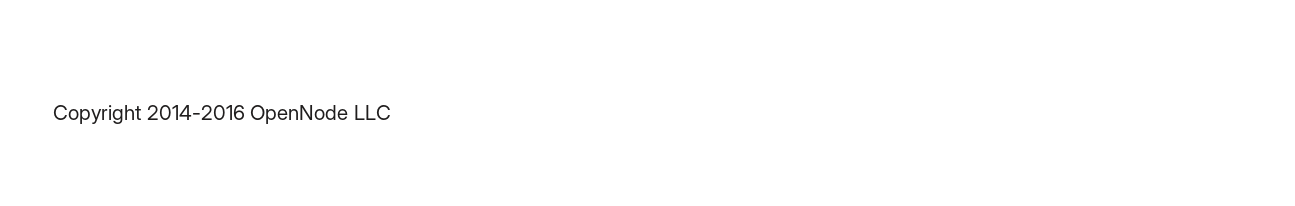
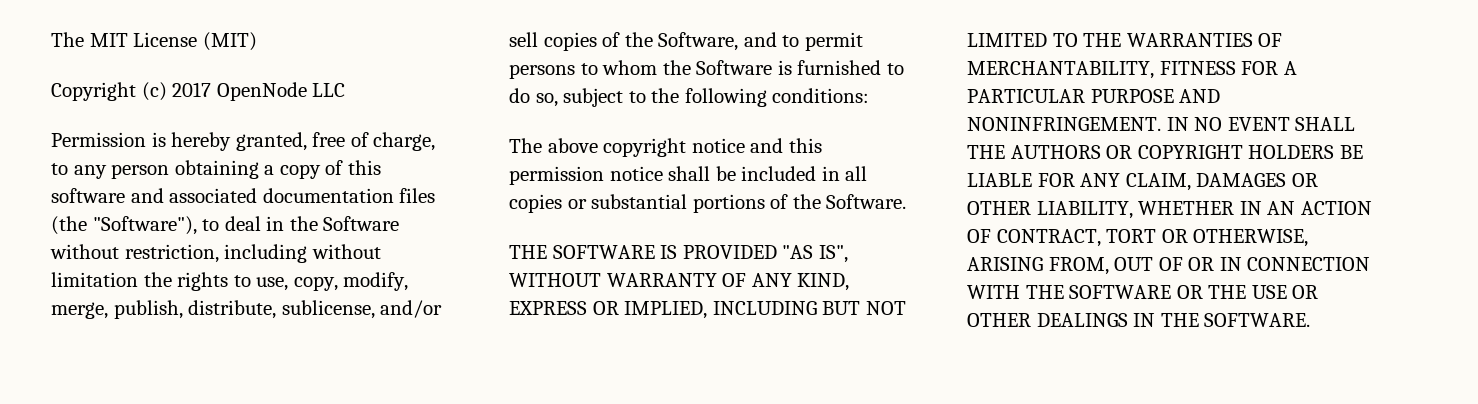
[53,105,391,124] Copyright 2014-2016 OpenNode LLC -> [51,32,257,51] [51,82,346,101] [51,132,436,151] [51,160,381,179] [51,188,436,203] [51,216,400,235] [50,244,381,263] [51,272,409,291] [51,300,443,319] [509,32,863,51] [509,60,904,79] [509,88,870,107] [509,138,822,157] [509,166,868,185] [509,194,907,213] [509,245,848,263] [509,273,850,291] [509,301,906,319] [967,33,1283,47] [967,61,1297,79] [967,89,1221,103] [967,117,1356,131] [967,145,1363,159] [967,173,1318,191] [967,201,1372,219] [967,229,1309,247] [967,257,1371,275] [967,285,1319,299] [967,313,1311,327] The MIT License (MIT) // Copyright (c) 2017 OpenNode LLC // Permission is hereby granted, free of charge, to any person obtaining a copy of this software and associated documentation files (the "Software"), to deal in the Software without restriction, including without limitation the rights to use, copy, modify, merge, publish, distribute, sublicense, and/or sell copies of the Software, and to permit persons to whom the Software is furnished to do so, subject to the following conditions: // The above copyright notice and this permission notice shall be included in all copies or substantial portions of the Software. // THE SOFTWARE IS PROVIDED "AS IS", WITHOUT WARRANTY OF ANY KIND, EXPRESS OR IMPLIED, INCLUDING BUT NOT LIMITED TO THE WARRANTIES OF MERCHANTABILITY, FITNESS FOR A PARTICULAR PURPOSE AND NONINFRINGEMENT. IN NO EVENT SHALL THE AUTHORS OR COPYRIGHT HOLDERS BE LIABLE FOR ANY CLAIM, DAMAGES OR OTHER LIABILITY, WHETHER IN AN ACTION OF CONTRACT, TORT OR OTHERWISE, ARISING FROM, OUT OF OR IN CONNECTION WITH THE SOFTWARE OR THE USE OR OTHER DEALINGS IN THE SOFTWARE.

